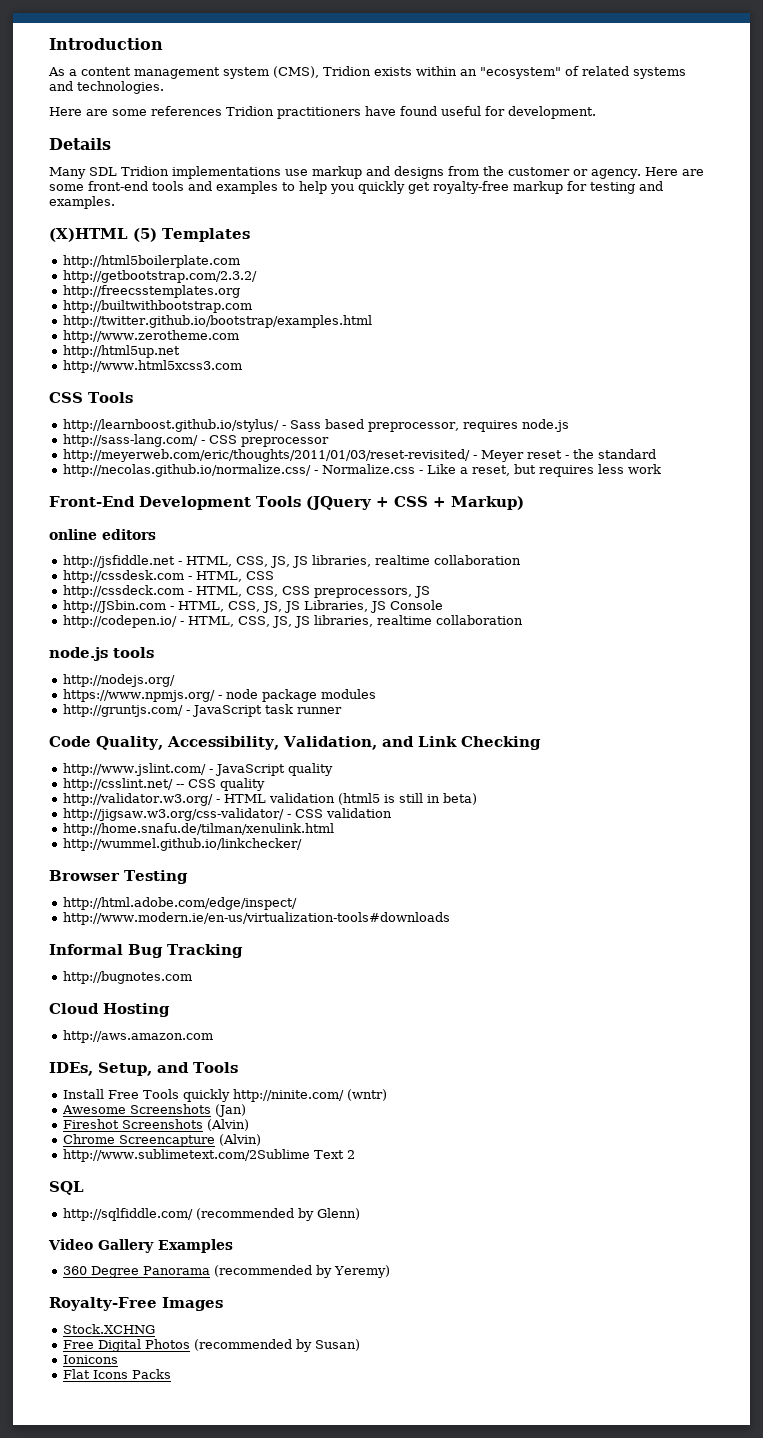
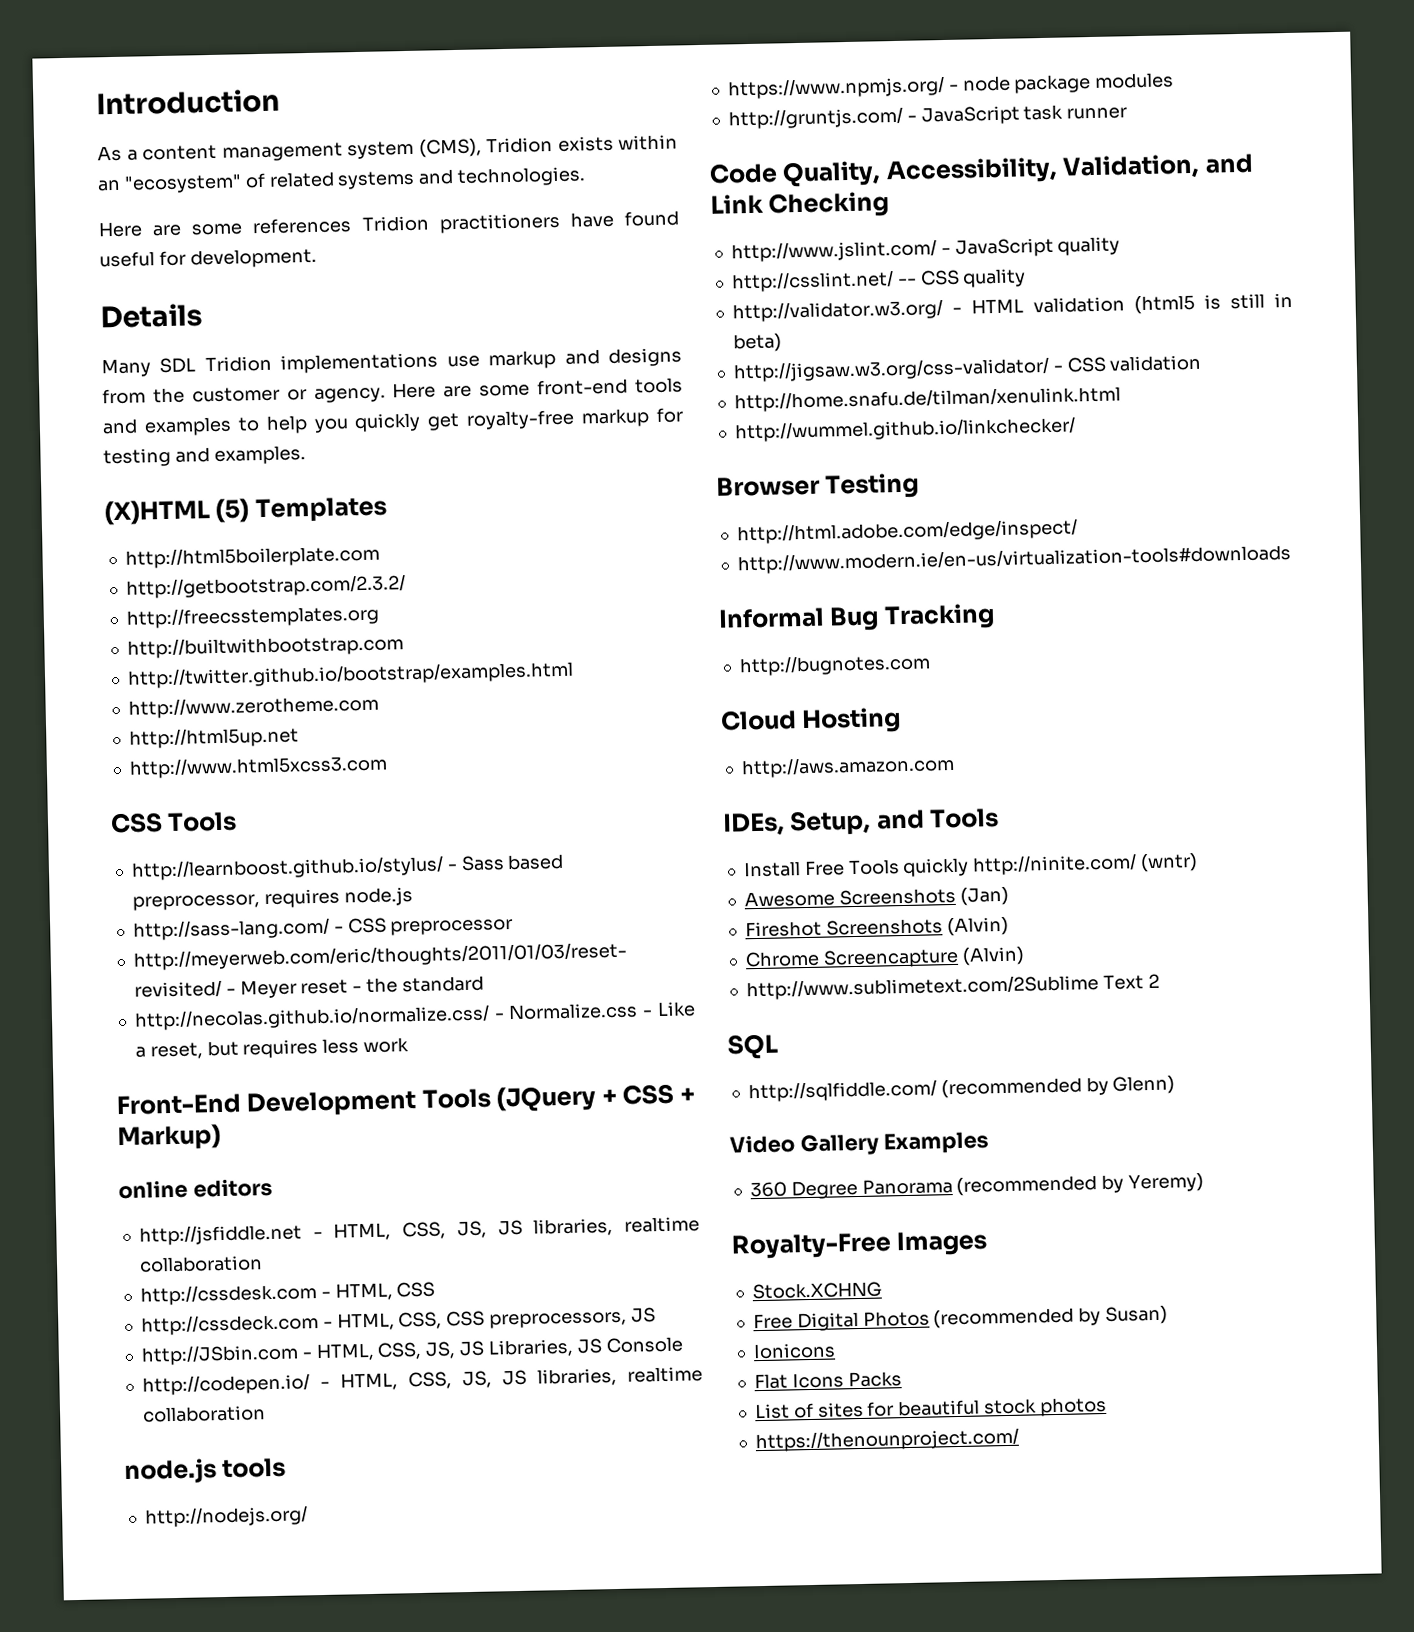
(171, 1374) none -> [754,1396,1107,1420] [754,1427,1019,1453] // List of sites for beautiful stock photos // https://thenounproject.com/

